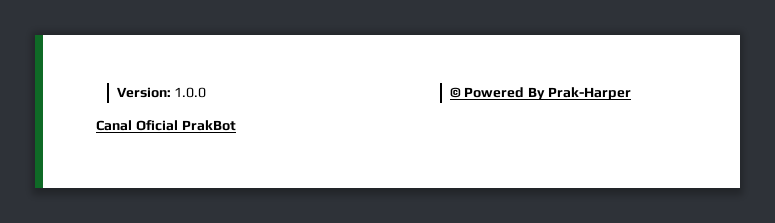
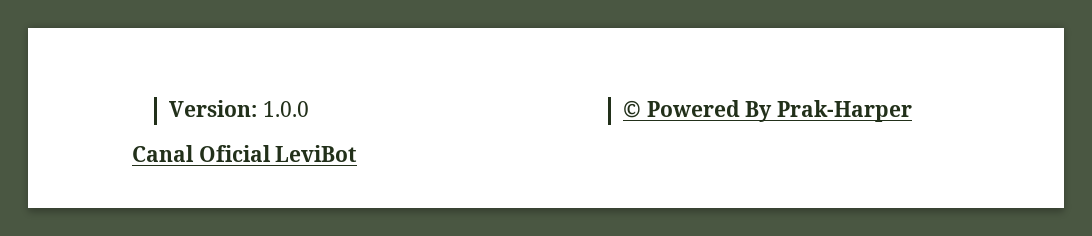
[181,120,236,131] PrakBot -> [275,145,358,162] LeviBot

